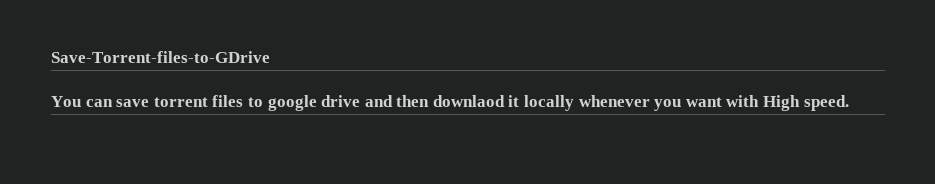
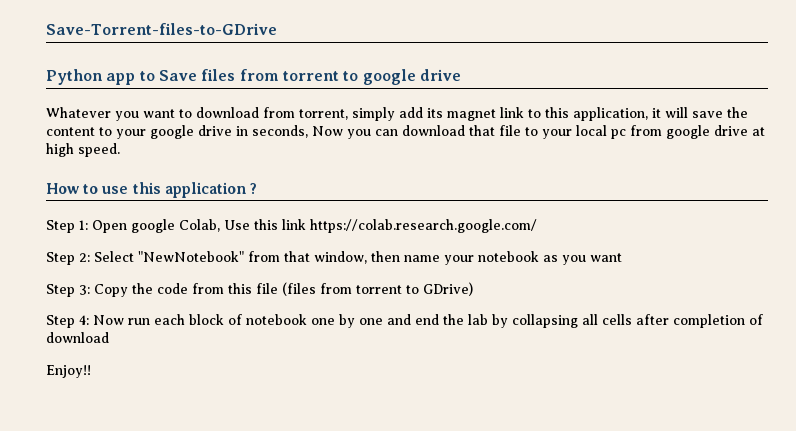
[51,95,849,111] You can save torrent files to google drive and then downlaod it locally whenever you want with High speed. -> [46,69,461,85] [46,107,748,121] [46,125,765,139] [46,143,120,157] [46,182,257,198] [46,219,537,233] [46,251,622,265] [46,282,473,297] [46,314,763,328] [46,332,109,343] [46,365,91,378] Python app to Save files from torrent to google drive // Whatever you want to download from torrent, simply add its magnet link to this application, it will save the content to your google drive in seconds, Now you can download that file to your local pc from google drive at high speed. // How to use this application ? // Step 1: Open google Colab, Use this link https://colab.research.google.com/ // Step 2: Select "NewNotebook" from that window, then name your notebook as you want // Step 3: Copy the code from this file (files from torrent to GDrive) // Step 4: Now run each block of notebook one by one and end the lab by collapsing all cells after completion of download // Enjoy!!

